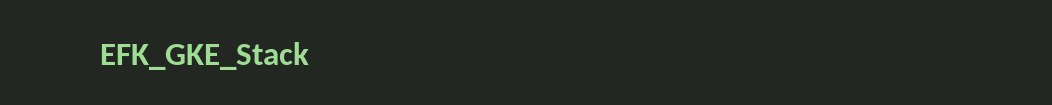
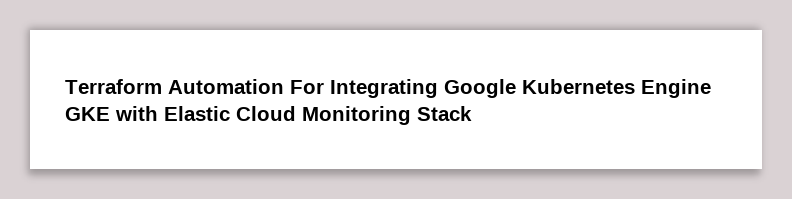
[100,42,309,70] EFK_GKE_Stack -> [65,79,711,98] [65,106,472,125] Terraform Automation For Integrating Google Kubernetes Engine GKE with Elastic Cloud Monitoring Stack

